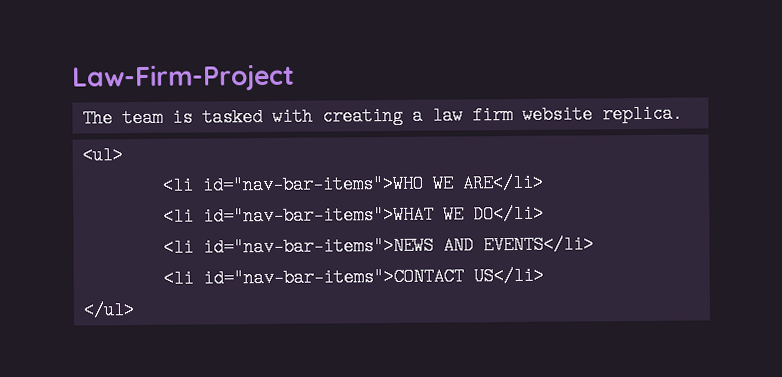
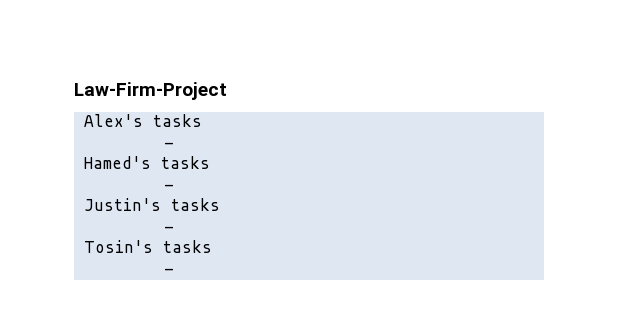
[82,104,684,128] [82,146,124,165] [162,173,545,195] [163,204,545,226] [163,235,595,257] [163,266,545,288] [83,301,136,320] The team is tasked with creating a law firm website replica. // <ul> // <li id="nav-bar-items">WHO WE ARE</li> // <li id="nav-bar-items">WHAT WE DO</li> // <li id="nav-bar-items">NEWS AND EVENTS</li> // <li id="nav-bar-items">CONTACT US</li> // </ul> -> [83,114,202,127] [163,142,174,148] [83,156,210,169] [163,184,174,190] [83,198,220,211] [163,226,174,232] [83,240,212,253] [163,268,174,274] Alex's tasks // - // Hamed's tasks // - // Justin's tasks // - // Tosin's tasks // -

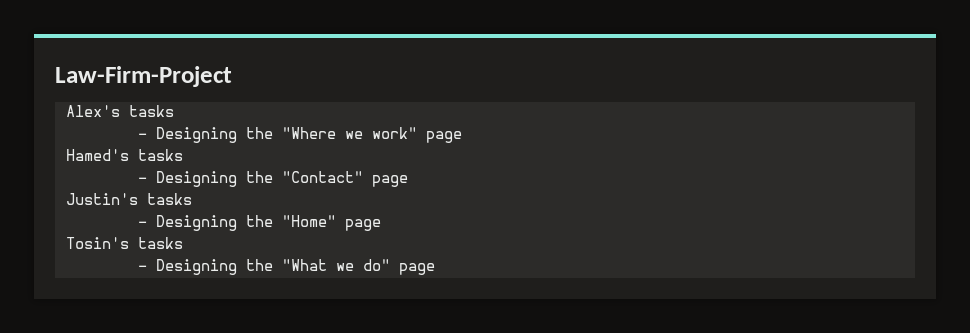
(174, 145) none -> [155,127,462,143] Designing the "Where we work" page
(174, 187) none -> [155,171,408,187] Designing the "Contact" page
(174, 229) none -> [155,215,381,231] Designing the "Home" page
(174, 271) none -> [155,259,435,275] Designing the "What we do" page

